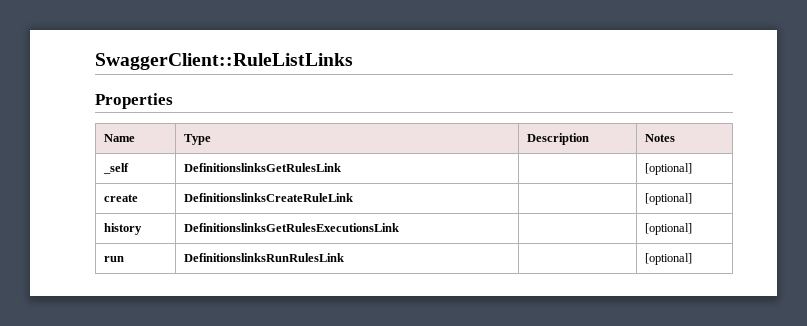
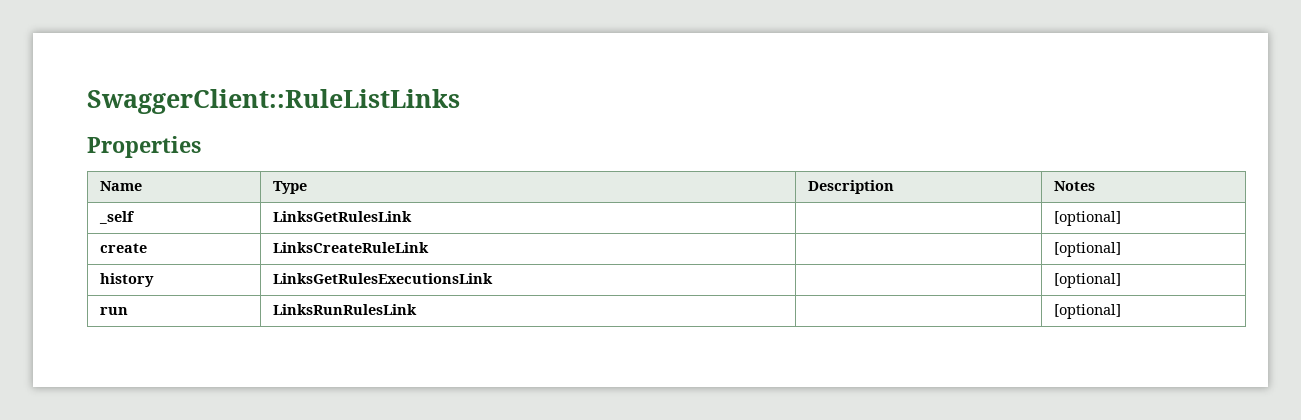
[183,163,341,172] DefinitionslinksGetRulesLink -> [272,211,412,222] LinksGetRulesLink
[183,193,353,202] DefinitionslinksCreateRuleLink -> [272,242,429,253] LinksCreateRuleLink
[183,223,399,232] DefinitionslinksGetRulesExecutionsLink -> [272,273,493,284] LinksGetRulesExecutionsLink
[183,253,344,262] DefinitionslinksRunRulesLink -> [272,304,417,315] LinksRunRulesLink

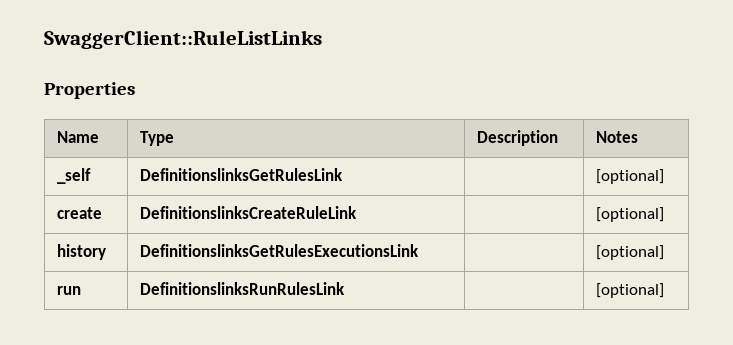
[272,211,412,222] LinksGetRulesLink -> [139,168,343,181] DefinitionslinksGetRulesLink
[272,242,429,253] LinksCreateRuleLink -> [139,206,357,219] DefinitionslinksCreateRuleLink
[272,273,493,284] LinksGetRulesExecutionsLink -> [139,244,419,257] DefinitionslinksGetRulesExecutionsLink
[272,304,417,315] LinksRunRulesLink -> [139,282,345,295] DefinitionslinksRunRulesLink

